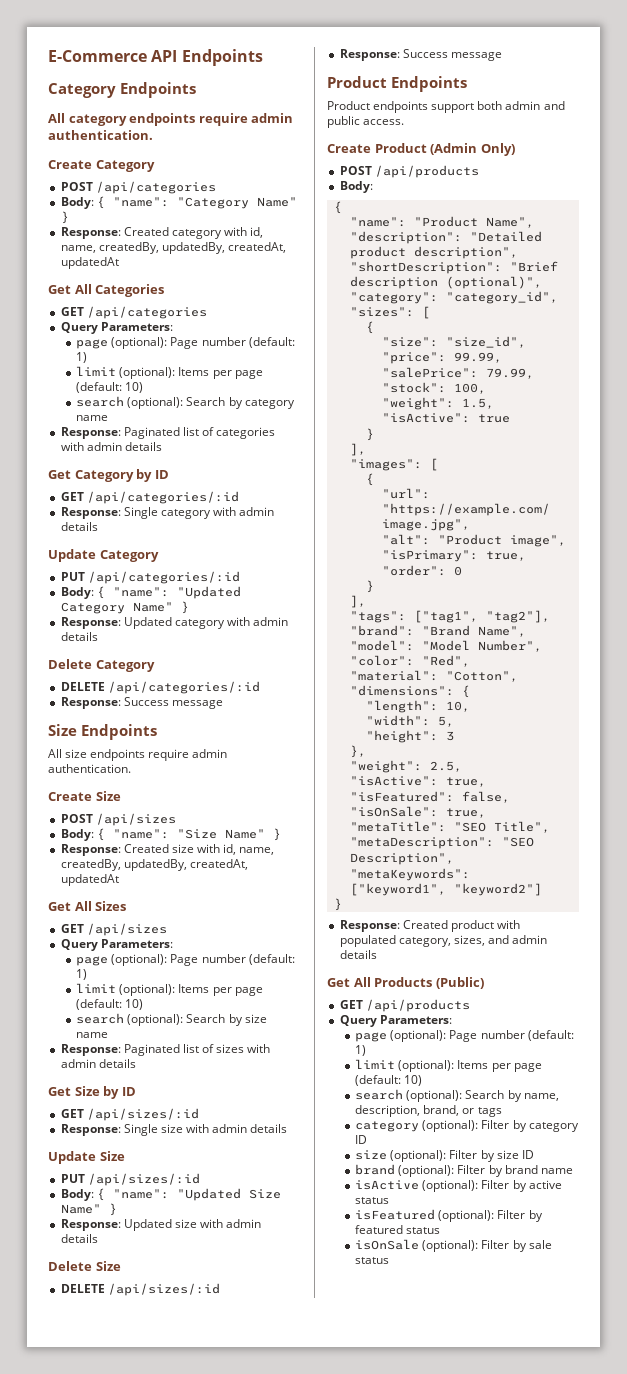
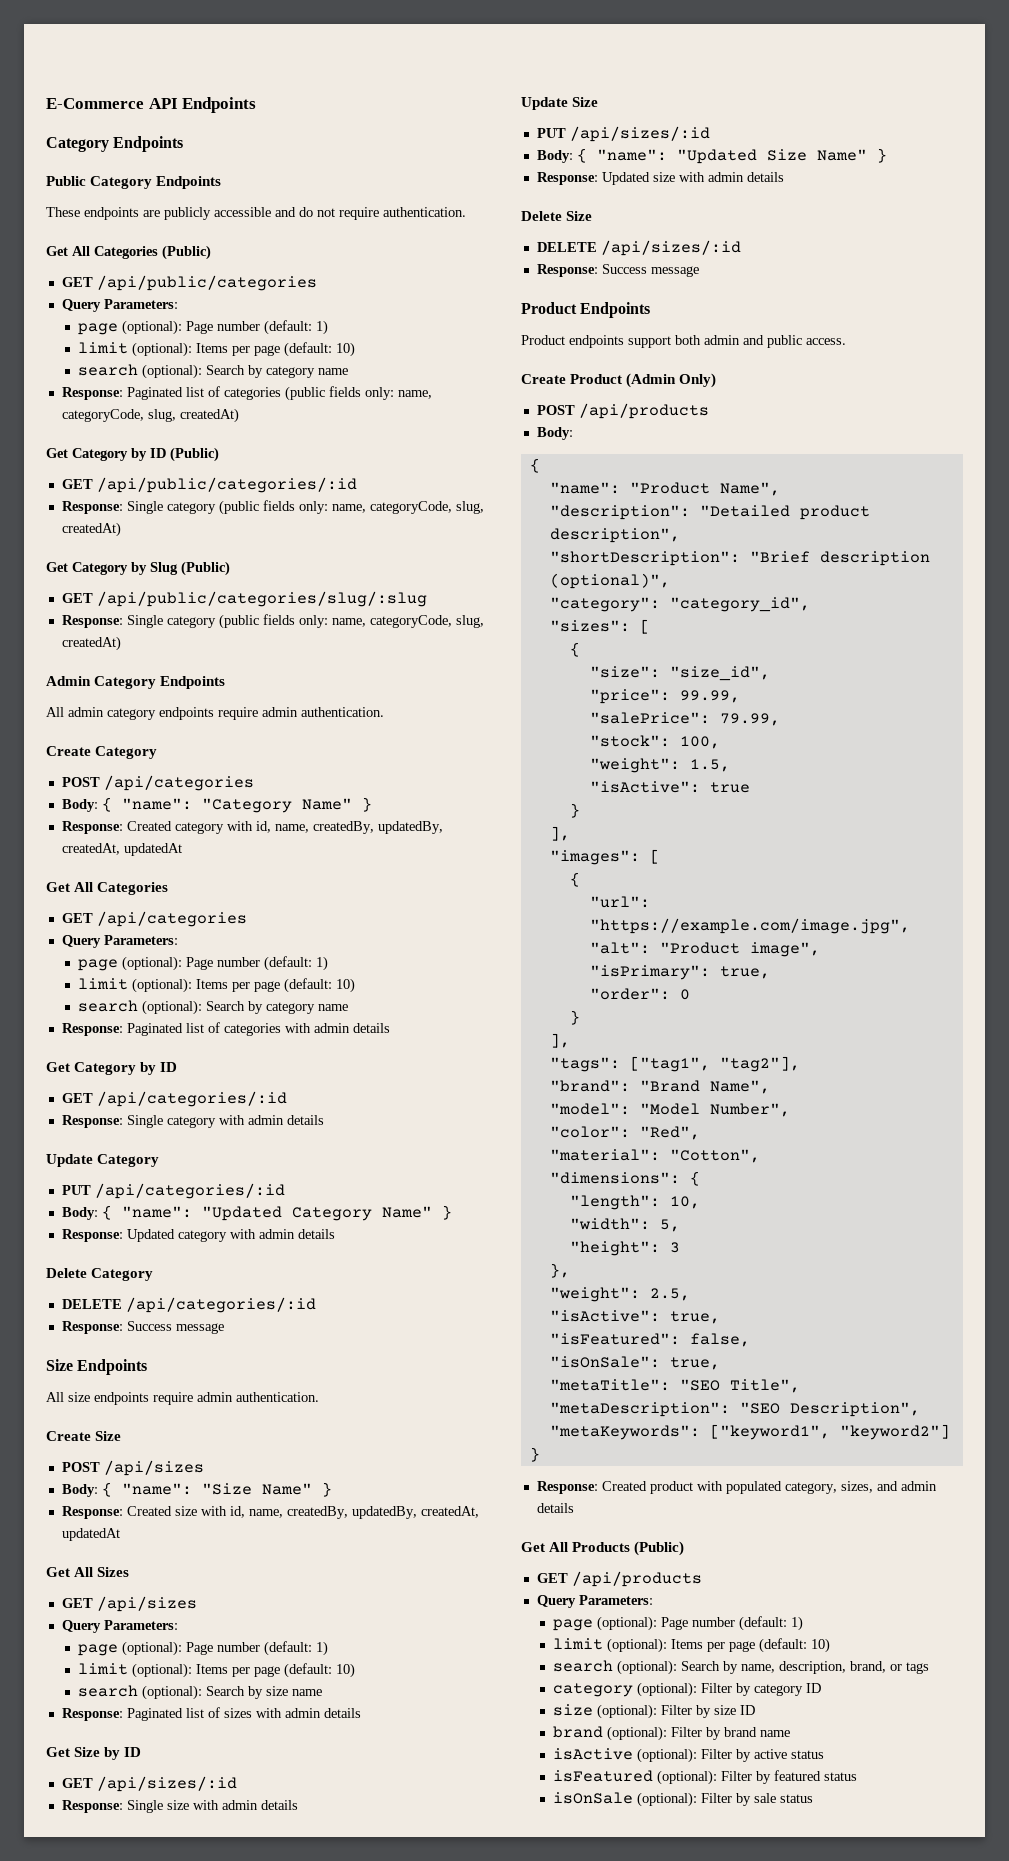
[48,113,65,123] All -> [46,176,222,189] [46,207,466,220] [46,245,211,260] [61,275,317,291] [61,299,178,312] [78,320,329,335] [78,342,356,357] [78,364,349,379] [61,386,432,401] [61,408,239,423] [46,447,219,462] [61,477,357,493] [61,500,484,515] [61,522,121,537] [46,561,230,576] [61,591,427,607] [61,614,484,629] [61,636,121,651] [46,676,226,689] [46,707,104,717] Public Category Endpoints // These endpoints are publicly accessible and do not require authentication. // Get All Categories (Public) // GET /api/public/categories // Query Parameters: // page (optional): Page number (default: 1) // limit (optional): Items per page (default: 10) // search (optional): Search by category name // Response: Paginated list of categories (public fields only: name, categoryCode, slug, createdAt) // Get Category by ID (Public) // GET /api/public/categories/:id // Response: Single category (public fields only: name, categoryCode, slug, createdAt) // Get Category by Slug (Public) // GET /api/public/categories/slug/:slug // Response: Single category (public fields only: name, categoryCode, slug, createdAt) // Admin Category Endpoints // All admin

